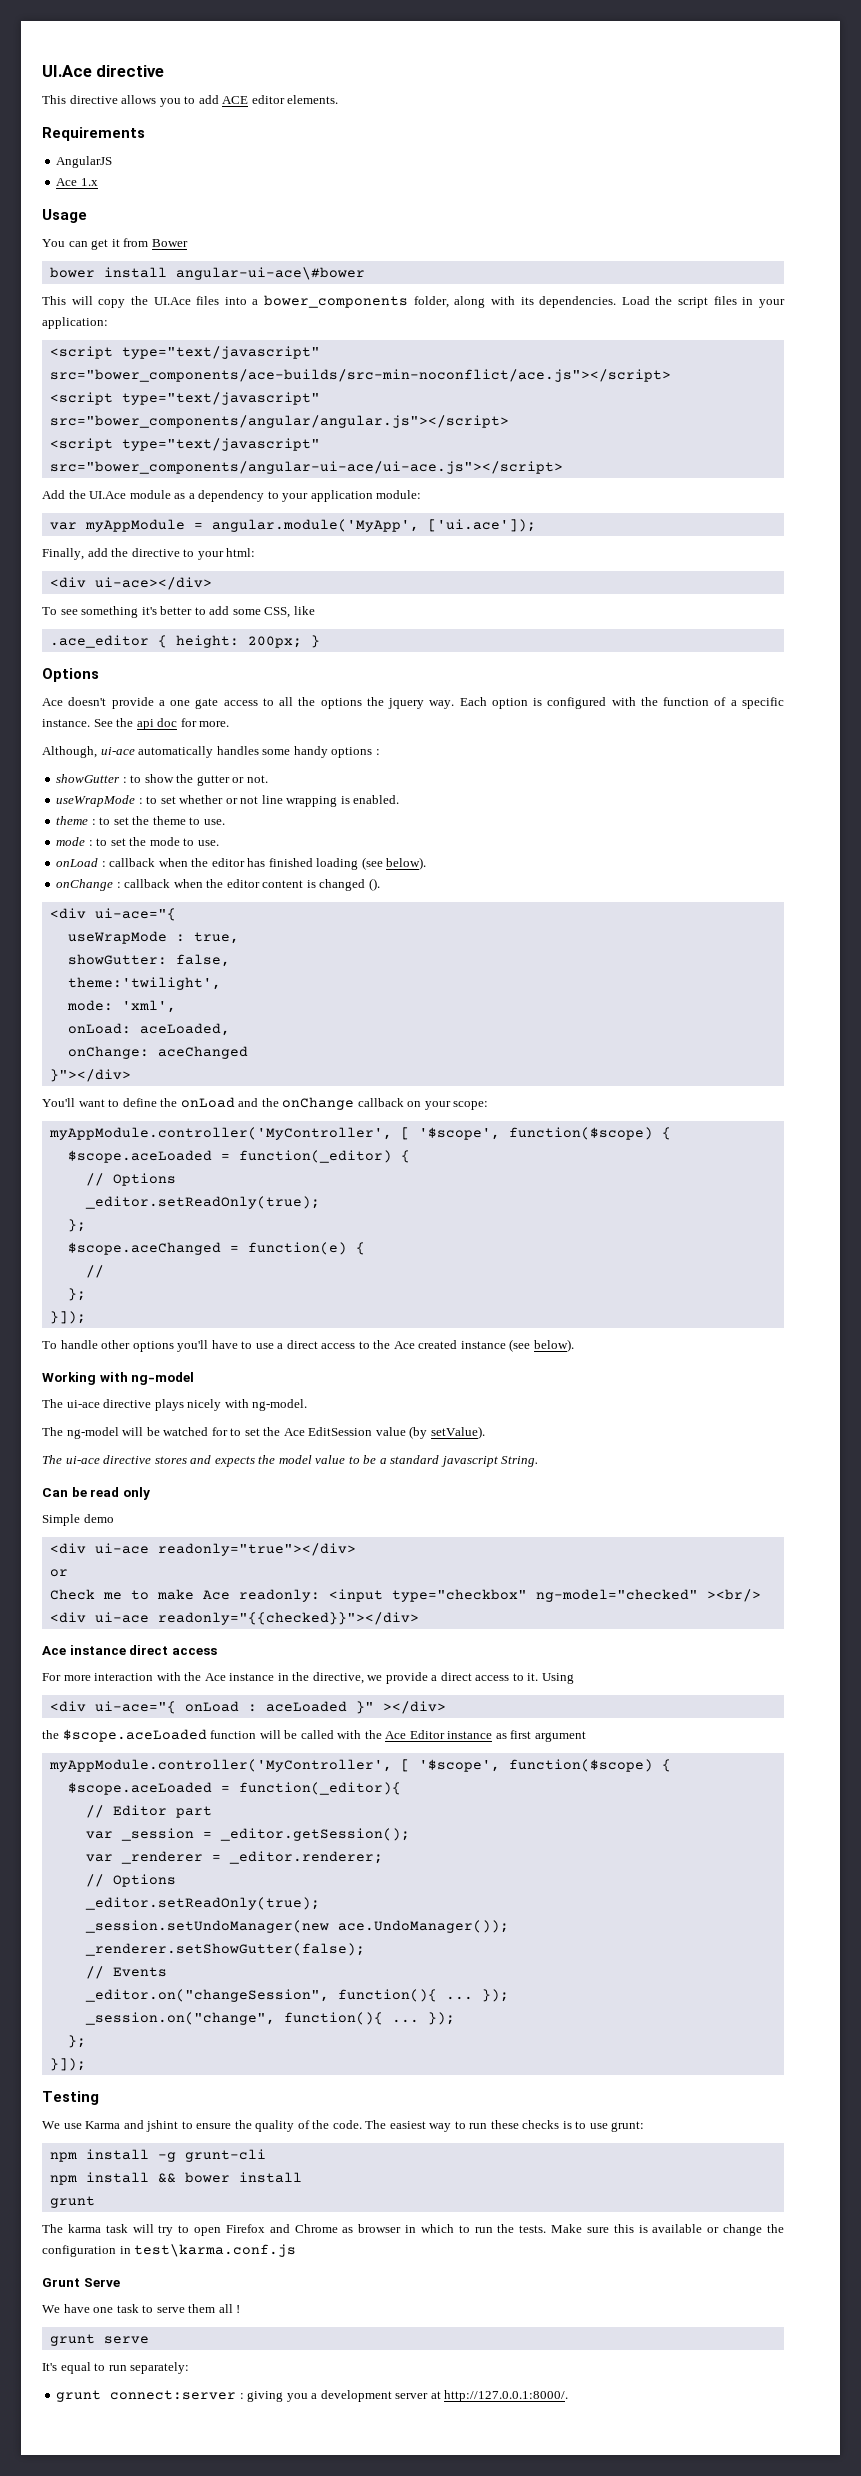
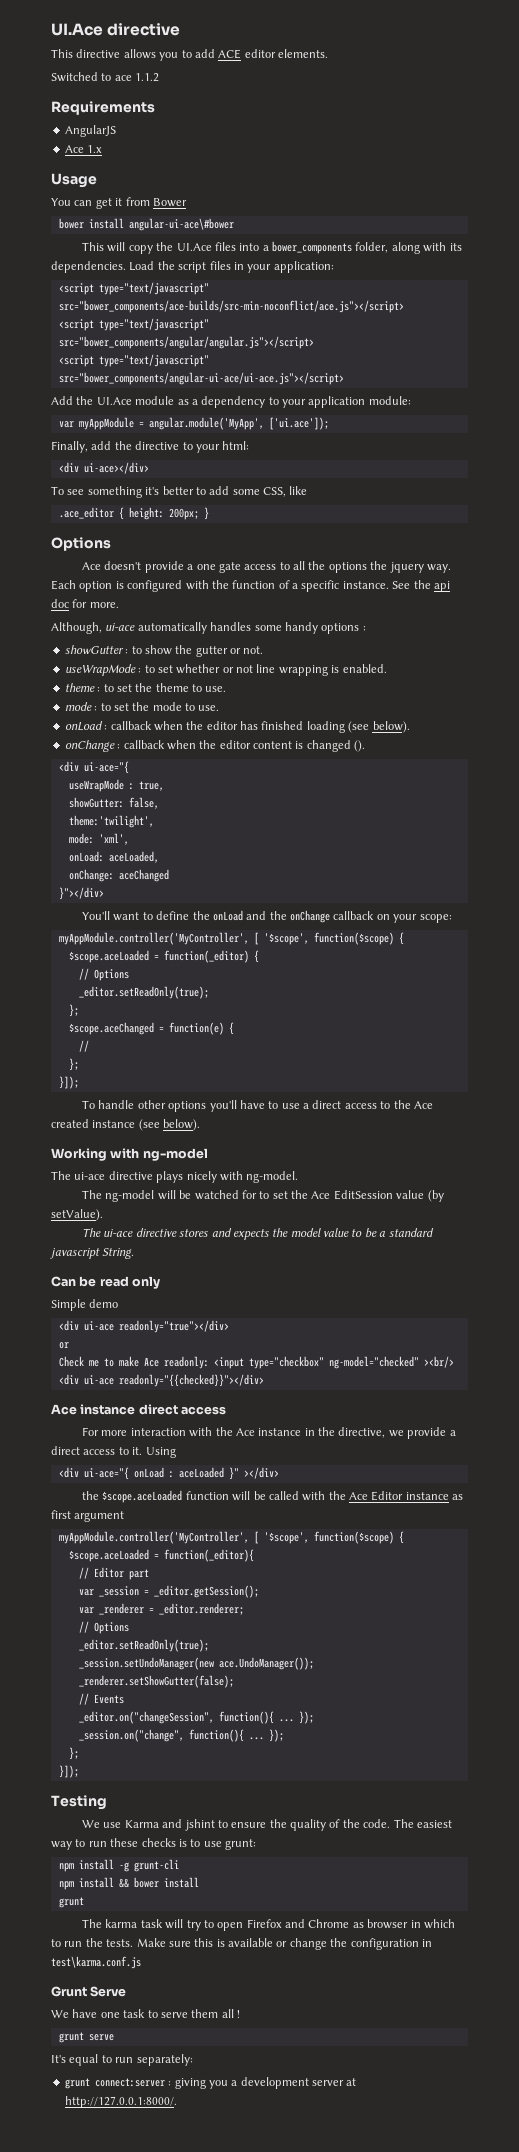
(339, 99) none -> [51,72,160,82] // Switched to ace 1.1.2

